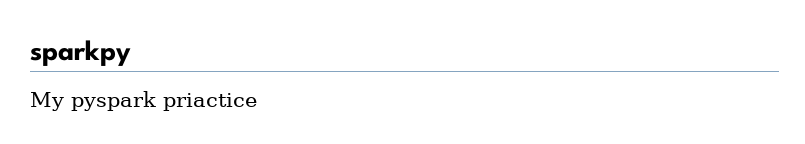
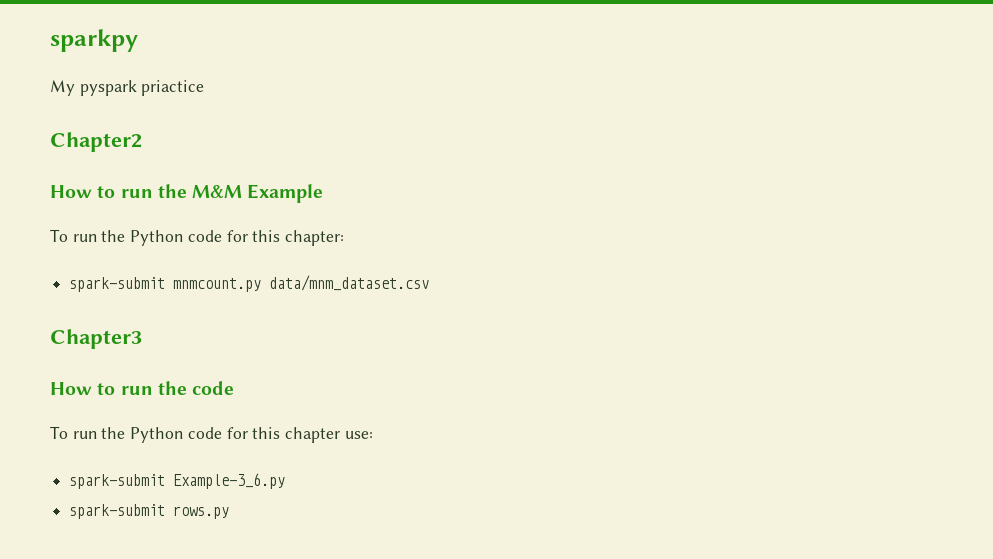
(257, 102) none -> [50,132,142,152] [50,184,324,203] [50,229,345,246] [69,275,430,292] [50,329,142,349] [50,381,235,395] [50,426,373,443] [69,473,286,489] [69,504,230,519] // Chapter2 // How to run the M&M Example // To run the Python code for this chapter: // spark-submit mnmcount.py data/mnm_dataset.csv // Chapter3 // How to run the code // To run the Python code for this chapter use: // spark-submit Example-3_6.py // spark-submit rows.py

